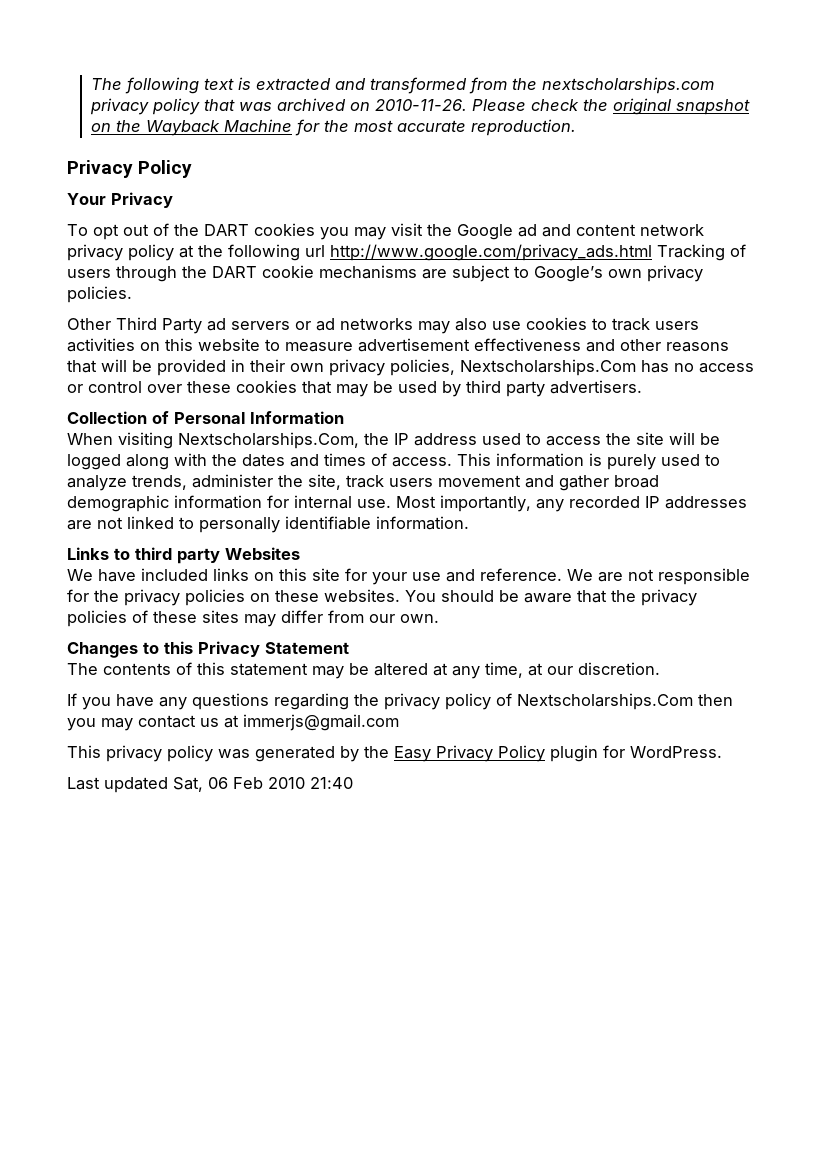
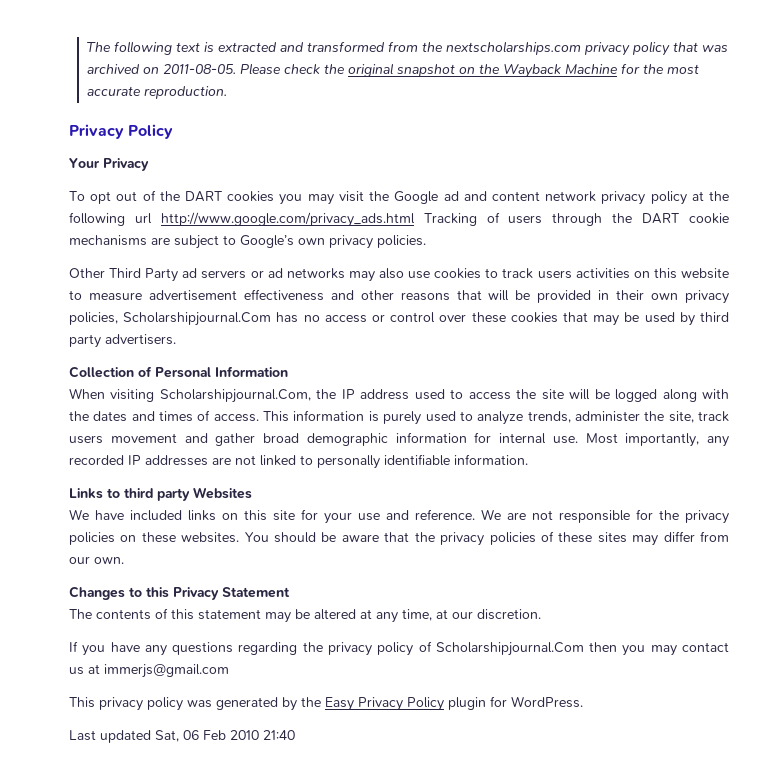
[375,99,468,111] 2010-11-26. -> [162,64,236,74] 2011-08-05.
[460,359,636,376] Nextscholarships.Com -> [123,312,272,326] Scholarshipjournal.Com
[178,432,359,449] Nextscholarships.Com, -> [159,389,311,403] Scholarshipjournal.Com,
[517,693,693,710] Nextscholarships.Com -> [435,642,584,656] Scholarshipjournal.Com

